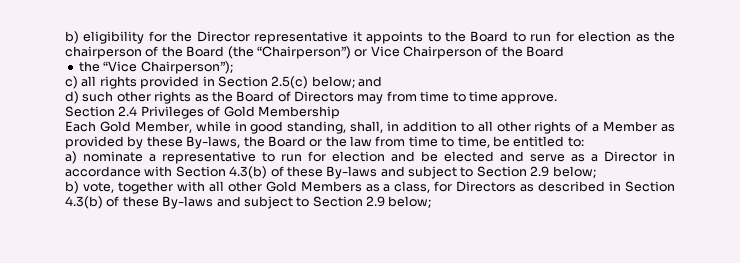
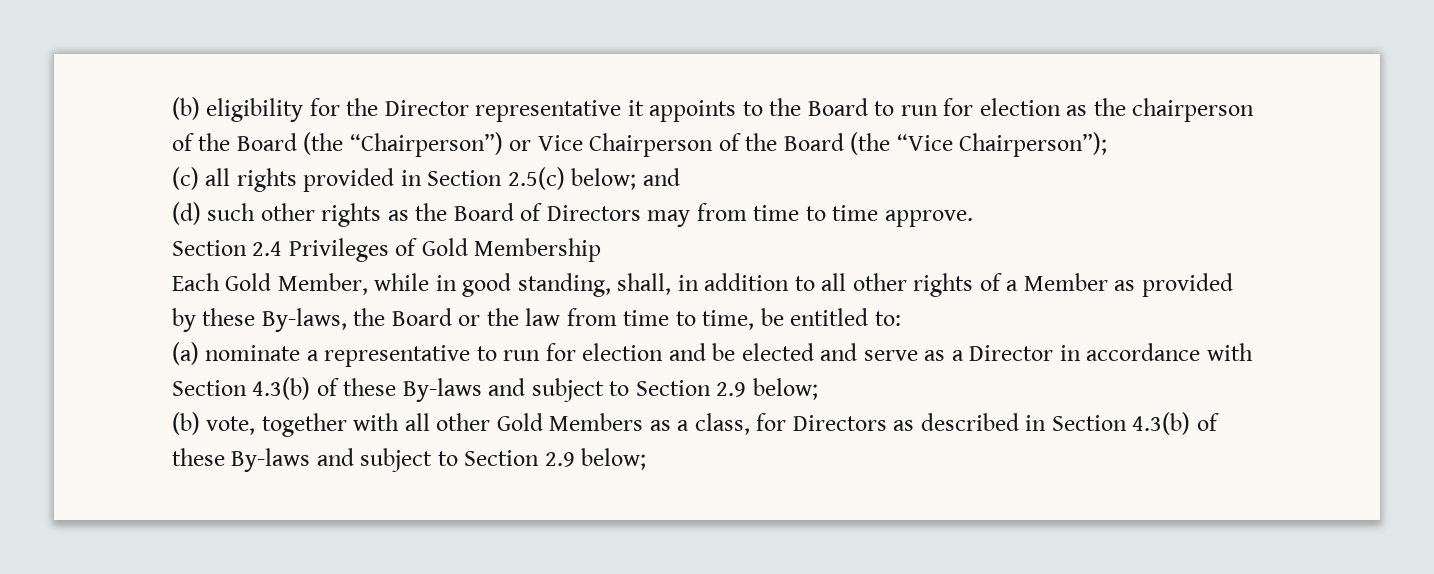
[65,31,79,44] b) -> [172,97,200,120] (b)
[78,61,100,72] // the -> [850,132,891,155] (the
[65,76,78,89] c) -> [172,167,199,190] (c)
[65,91,79,104] d) -> [172,202,201,225] (d)
[65,151,77,164] a) -> [172,342,199,365] (a)
[65,181,79,194] b) -> [172,412,200,435] (b)

